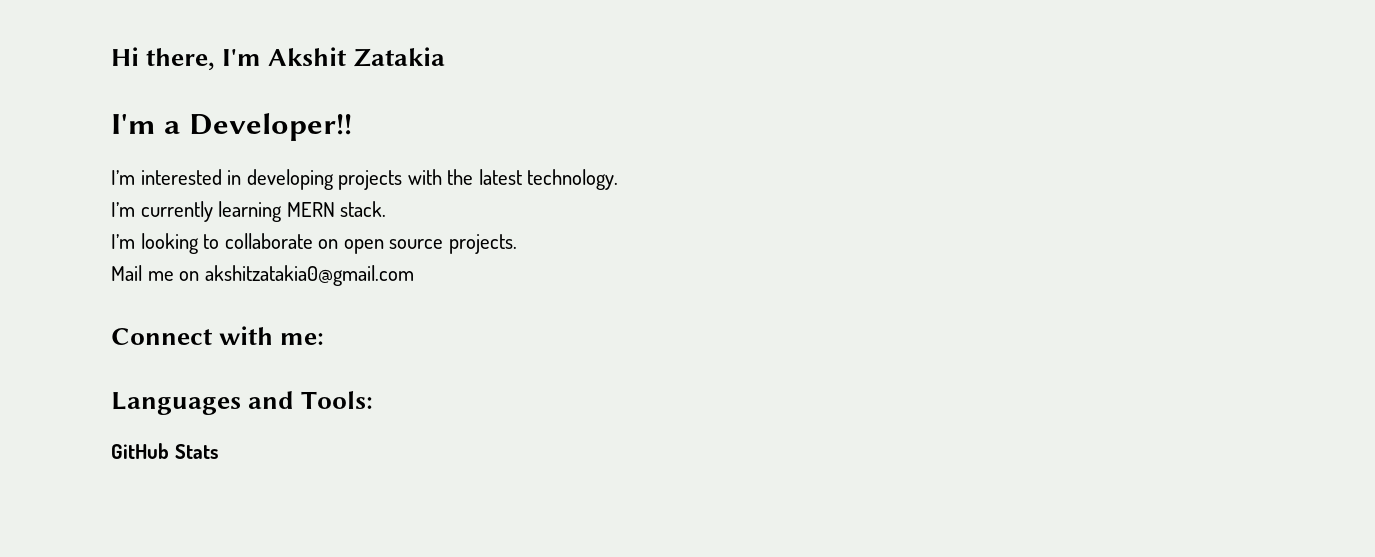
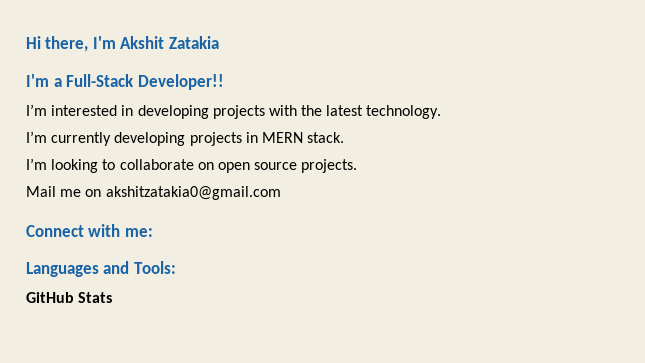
(181, 127) none -> [66,74,135,87] Full-Stack
[218,201,283,222] learning -> [114,132,258,146] developing projects in

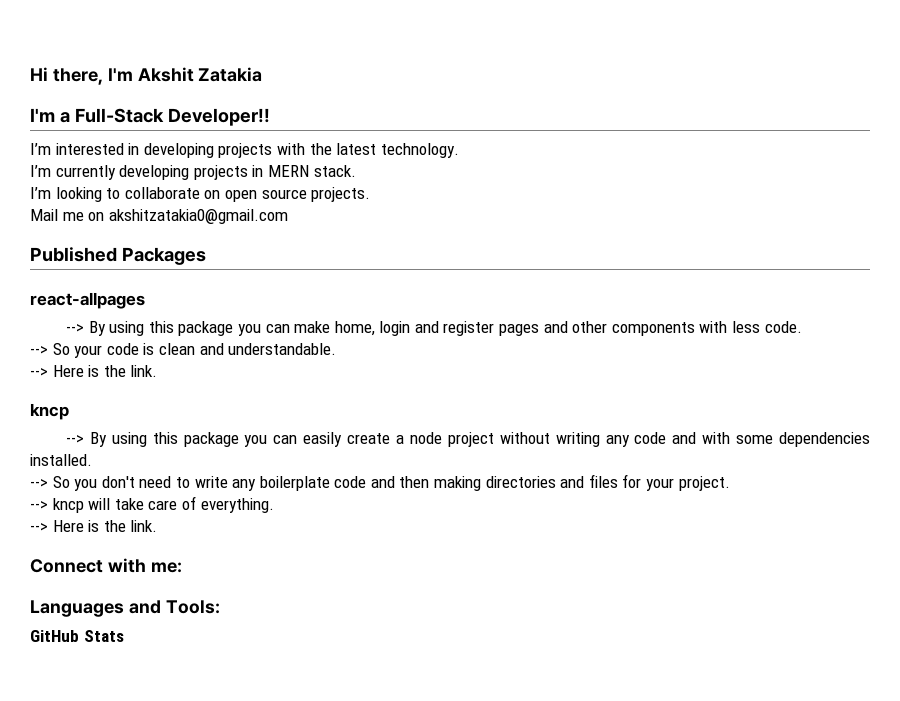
(281, 193) none -> [30,247,206,265] [30,292,145,309] [65,321,802,336] [30,343,337,358] [30,365,158,377] [30,403,69,420] [65,432,870,447] [30,454,92,466] [30,474,730,491] [30,496,274,513] [30,520,158,532] // Published Packages // react-allpages // --> By using this package you can make home, login and register pages and other components with less code. // --> So your code is clean and understandable. // --> Here is the link. // kncp // --> By using this package you can easily create a node project without writing any code and with some dependencies installed. // --> So you don't need to write any boilerplate code and then making directories and files for your project. // --> kncp will take care of everything. // --> Here is the link.

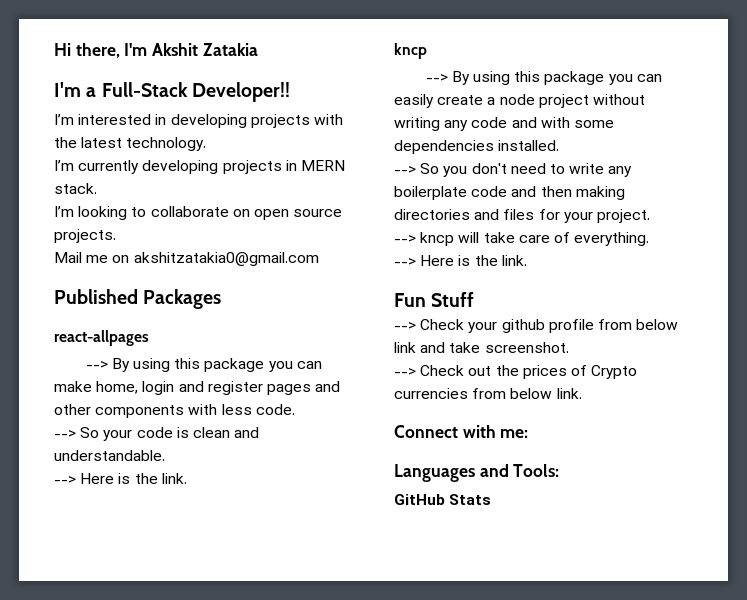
(158, 526) none -> [394,292,475,307] [394,319,679,333] [394,342,569,353] [394,365,638,379] [394,388,582,399] // Fun Stuff // --> Check your github profile from below link and take screenshot. // --> Check out the prices of Crypto currencies from below link.

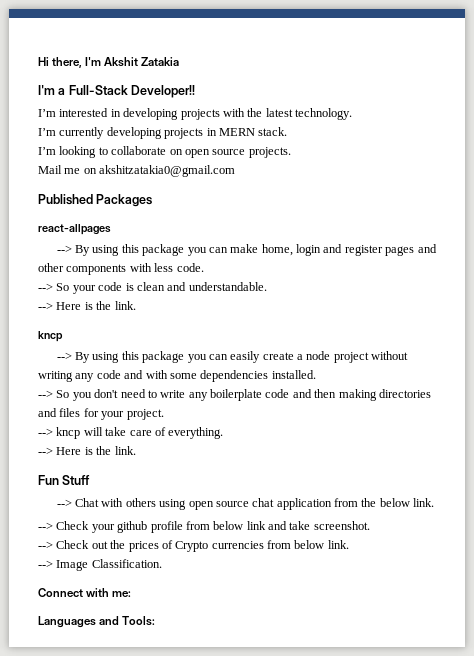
(475, 299) none -> [56,498,435,510] // --> Chat with others using open source chat application from the below link.
(582, 393) none -> [38,559,162,571] // --> Image Classification.
[394,494,492,505] // GitHub Stats -> (156, 621) none

